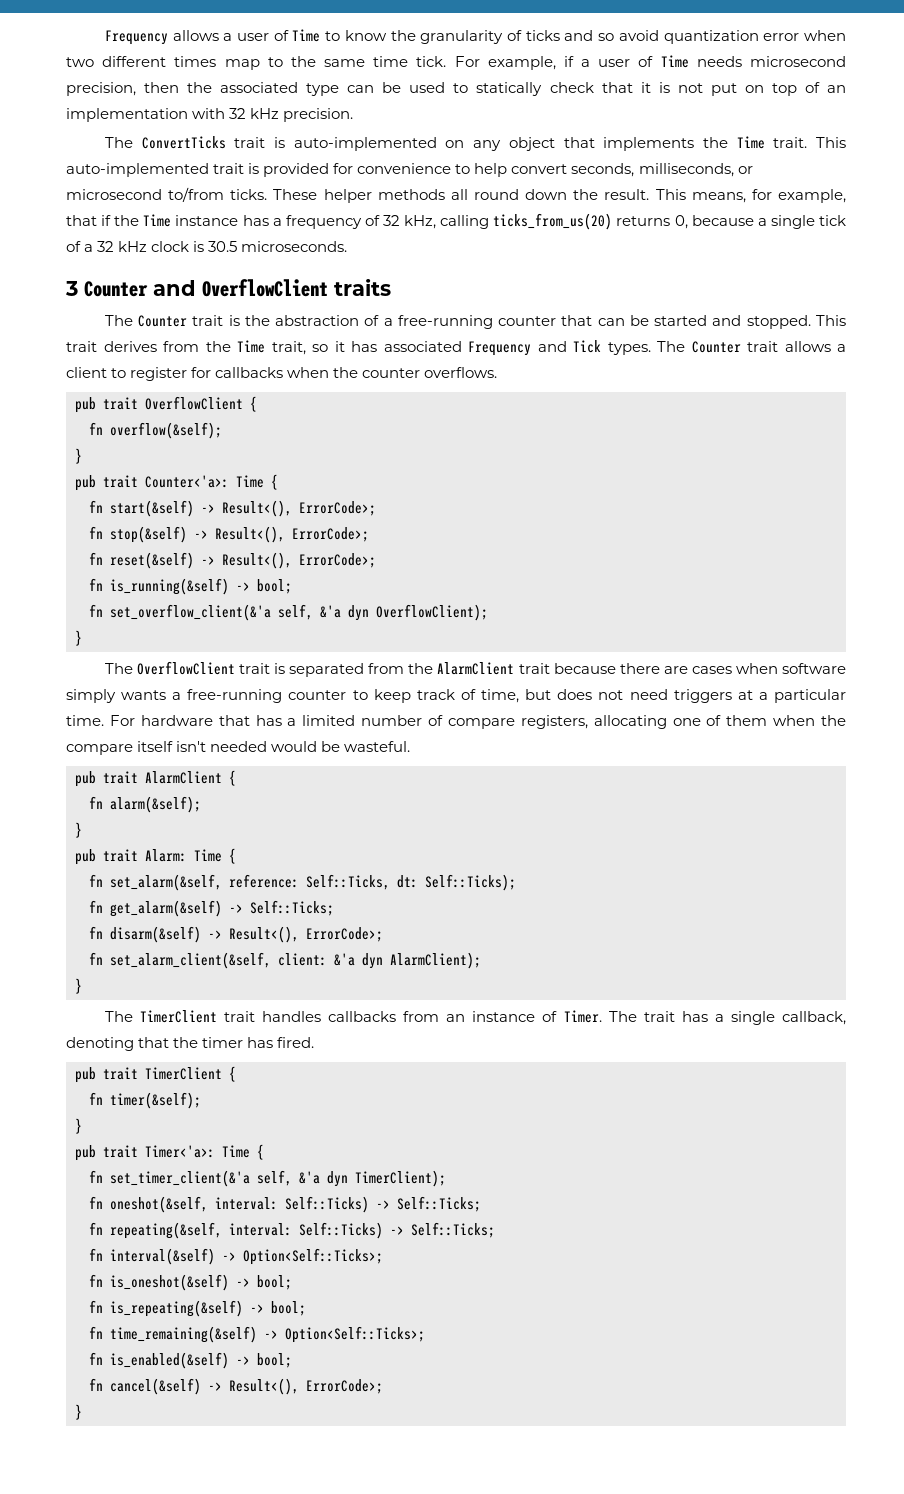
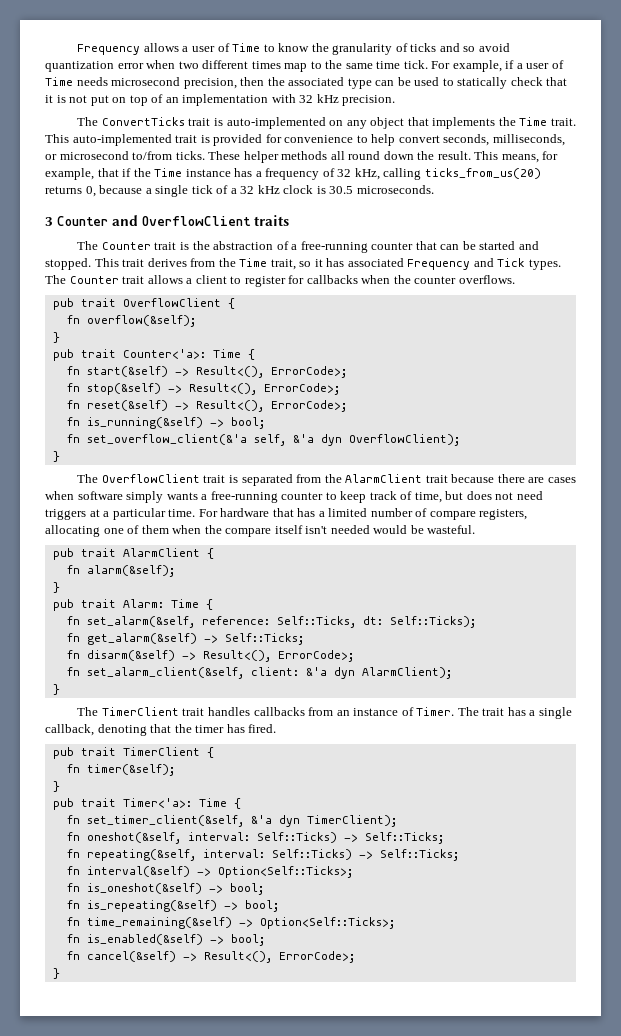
[110,1170,292,1187] set_timer_client(&'a self, -> [86,815,244,827] set_timer_client(&self,

